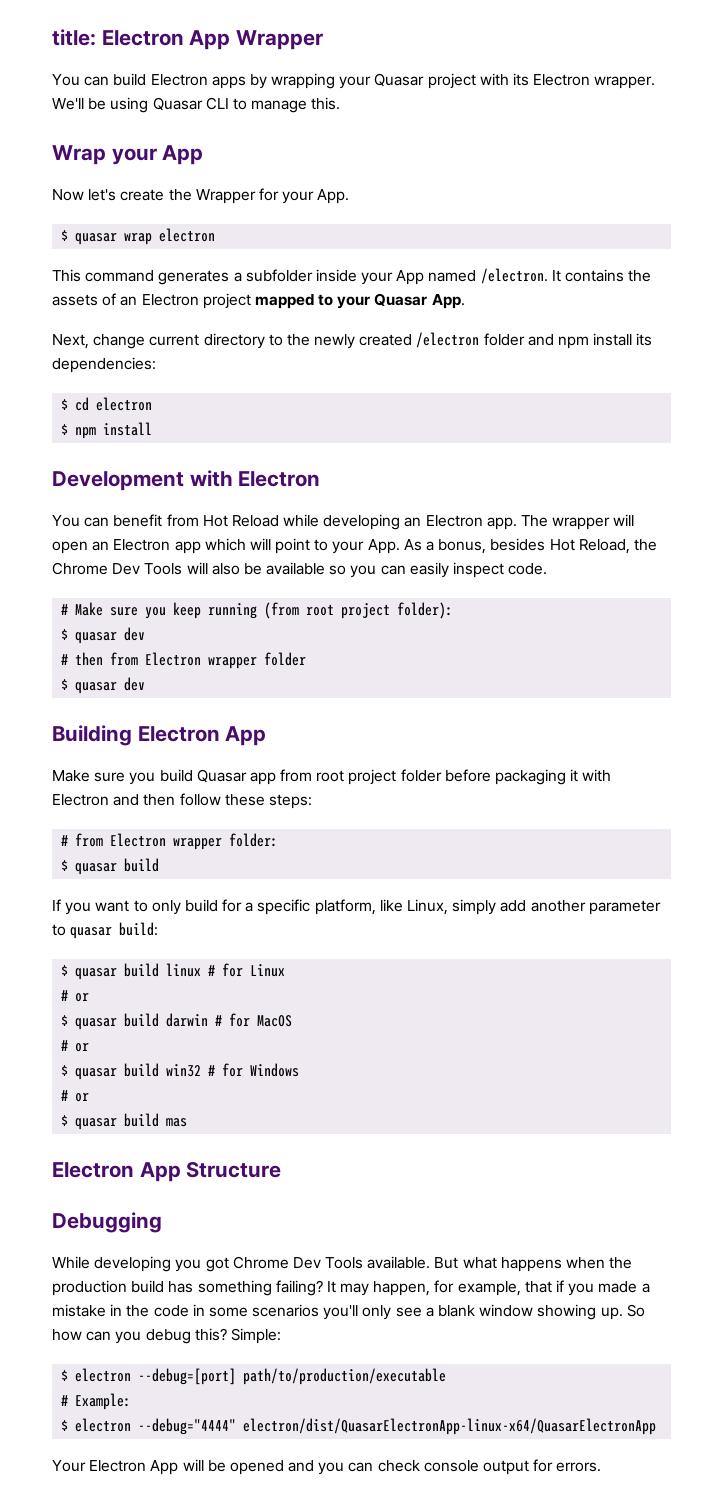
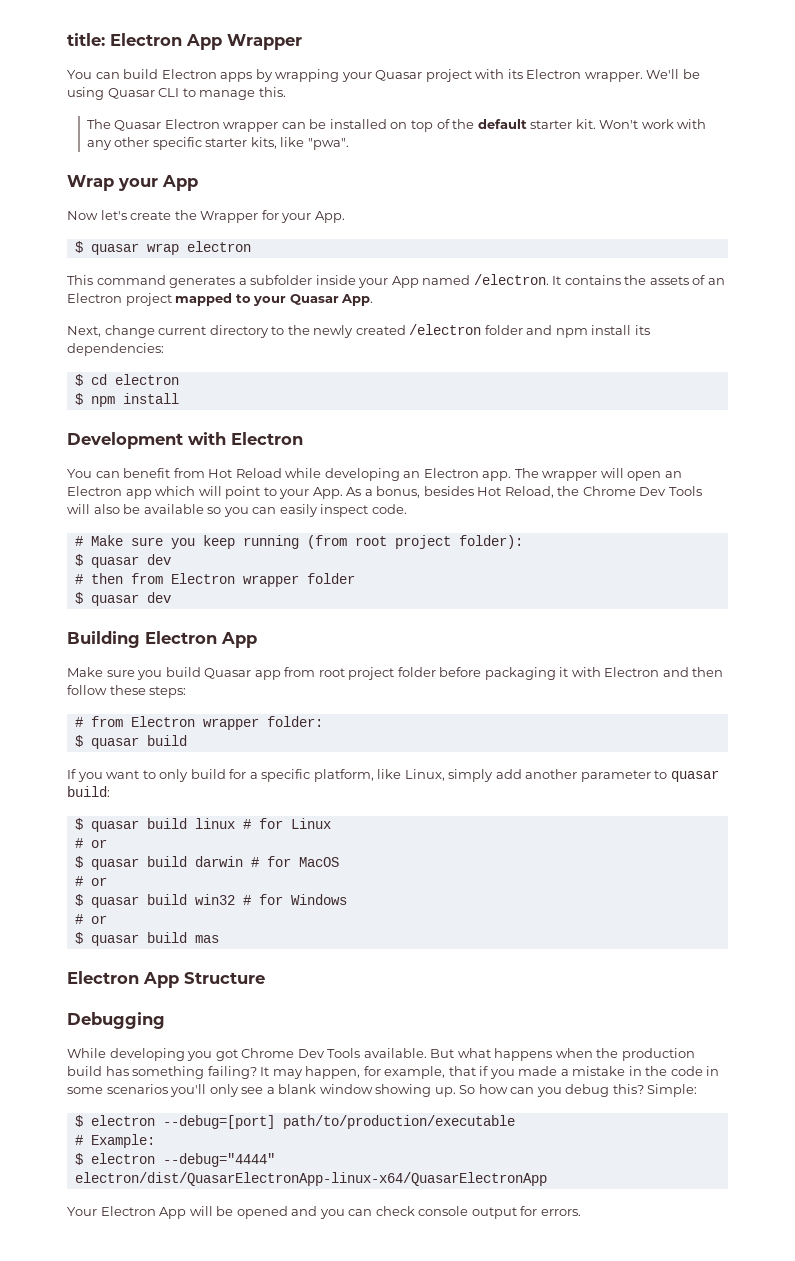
(341, 103) none -> [86,119,707,132] [86,137,349,150] // The Quasar Electron wrapper can be installed on top of the default starter kit. Won't work with any other specific starter kits, like "pwa".

